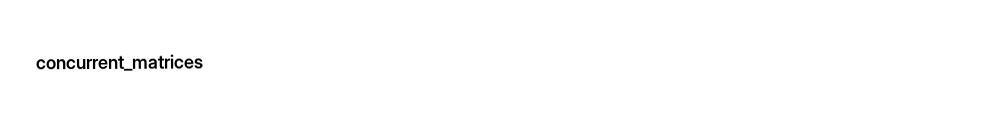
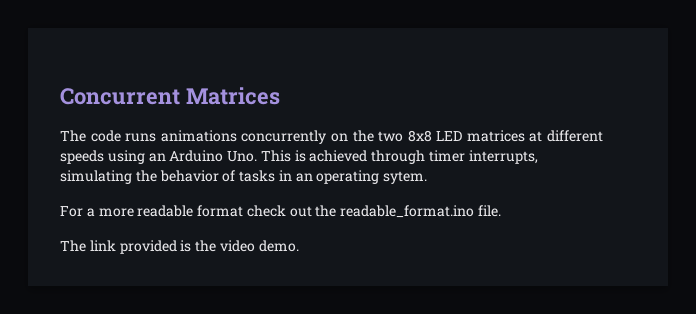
[35,54,204,72] concurrent_matrices -> [60,87,280,105] [60,130,603,144] [60,150,538,164] [60,170,428,184] [60,205,502,218] [60,240,299,254] Concurrent Matrices // The code runs animations concurrently on the two 8x8 LED matrices at different speeds using an Arduino Uno. This is achieved through timer interrupts, simulating the behavior of tasks in an operating sytem. // For a more readable format check out the readable_format.ino file. // The link provided is the video demo.

